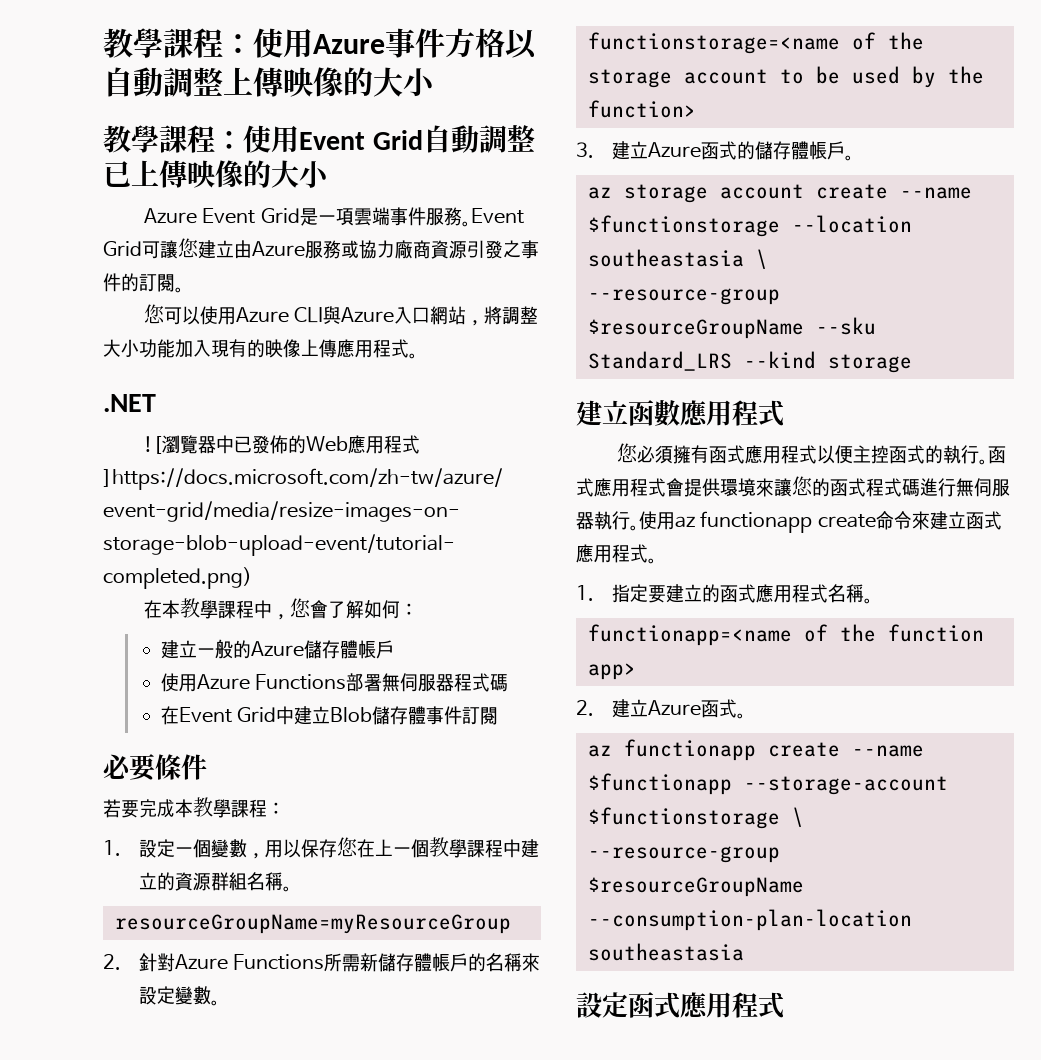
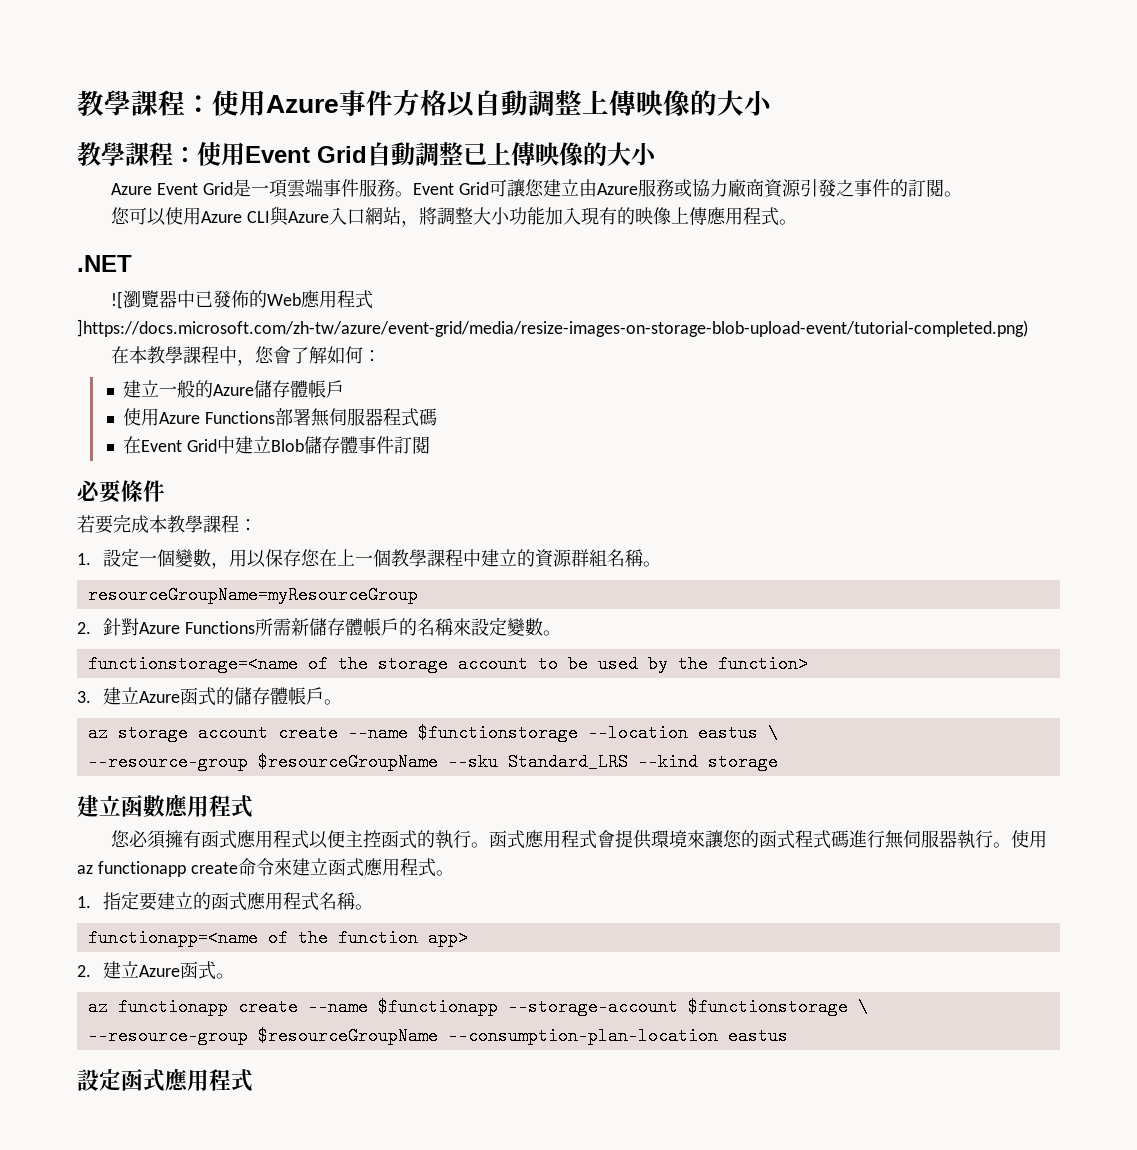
[588,249,744,267] southeastasia -> [697,724,758,742] eastus
[588,943,744,961] southeastasia -> [727,1027,788,1045] eastus

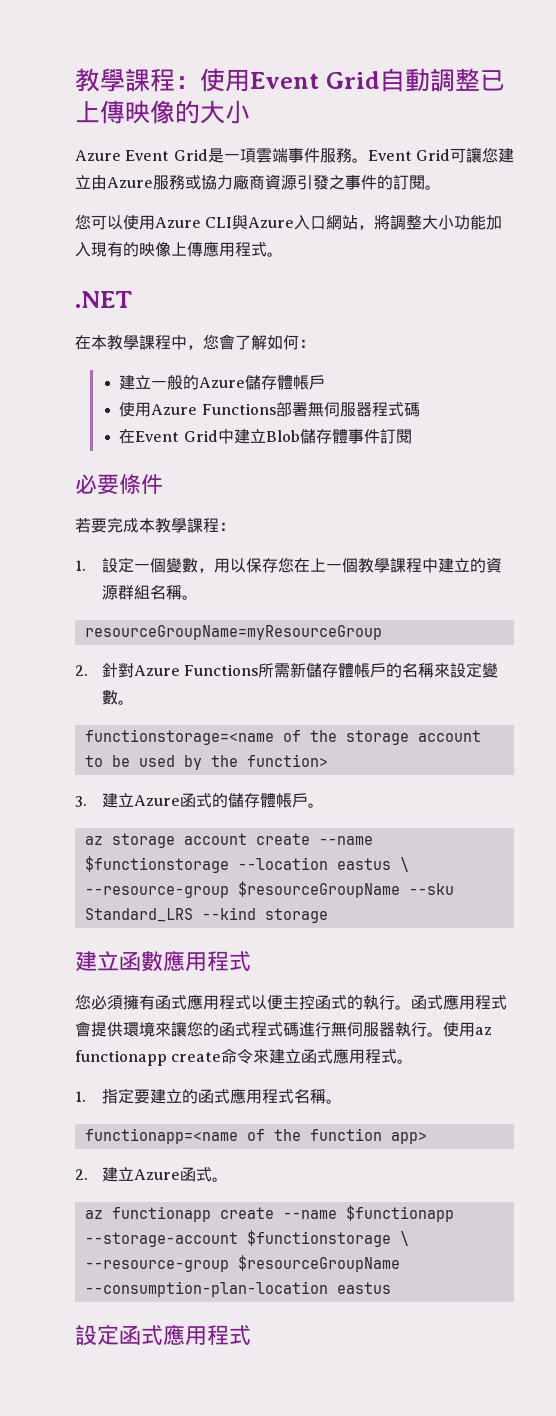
[77,89,773,117] [77,141,245,166] 教學課程：使用Azure事件方格以自動調整上傳映像的大小 // 教學課程：使用 -> [75,68,250,92] 教學課程：使用
[111,290,374,309] [77,319,1028,337] // ![瀏覽器中已發佈的Web應用程式]https://docs.microsoft.com/zh-tw/azure/event-grid/media/resize-images-on-storage-blob-upload-event/tutorial-completed.png) -> (132, 299) none

